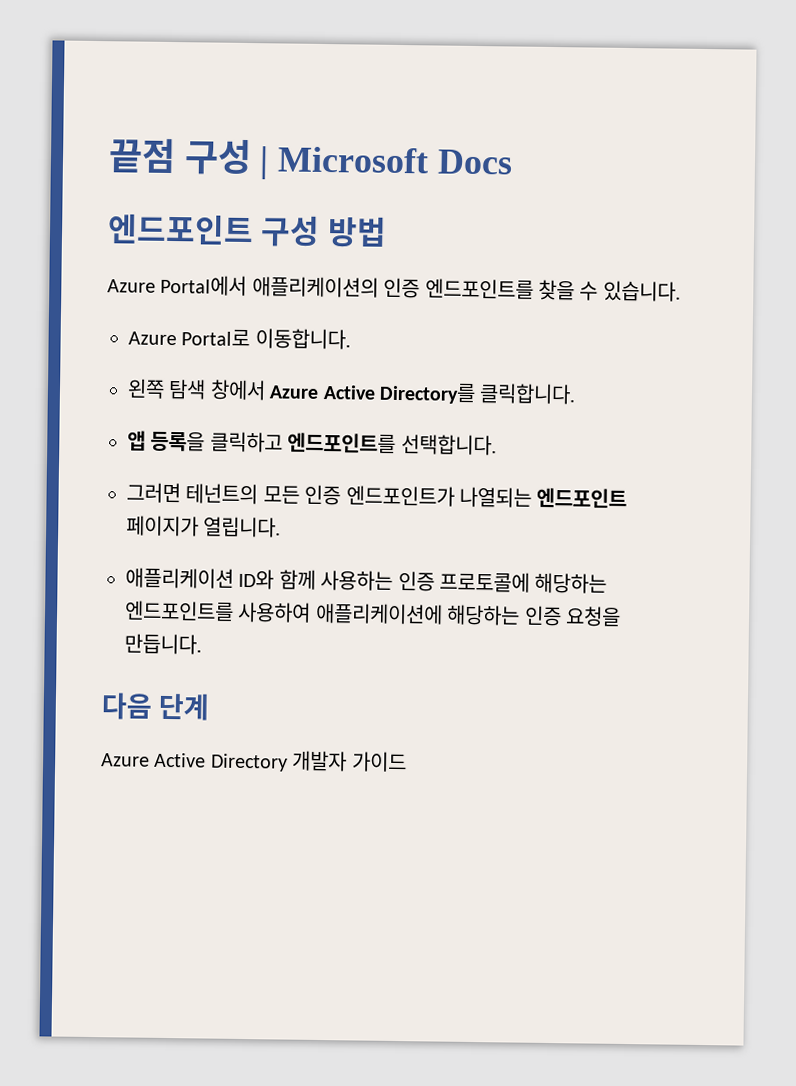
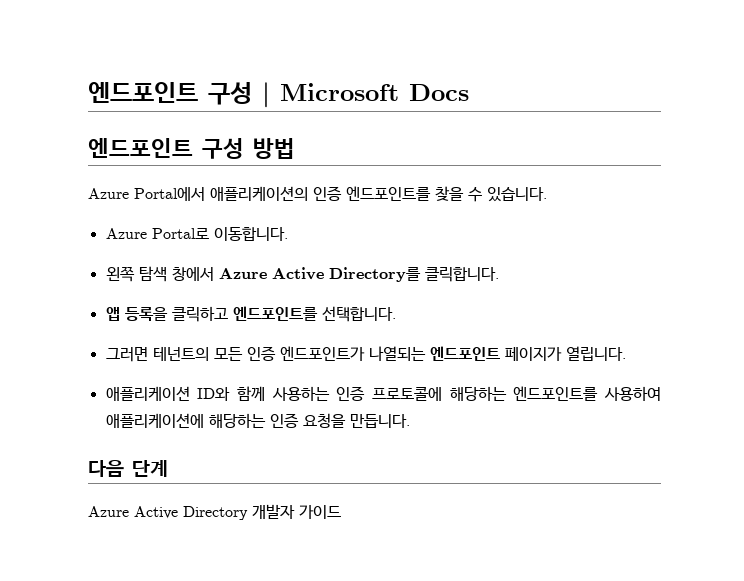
[108,138,176,174] 끝점 -> [88,82,198,103] 엔드포인트

